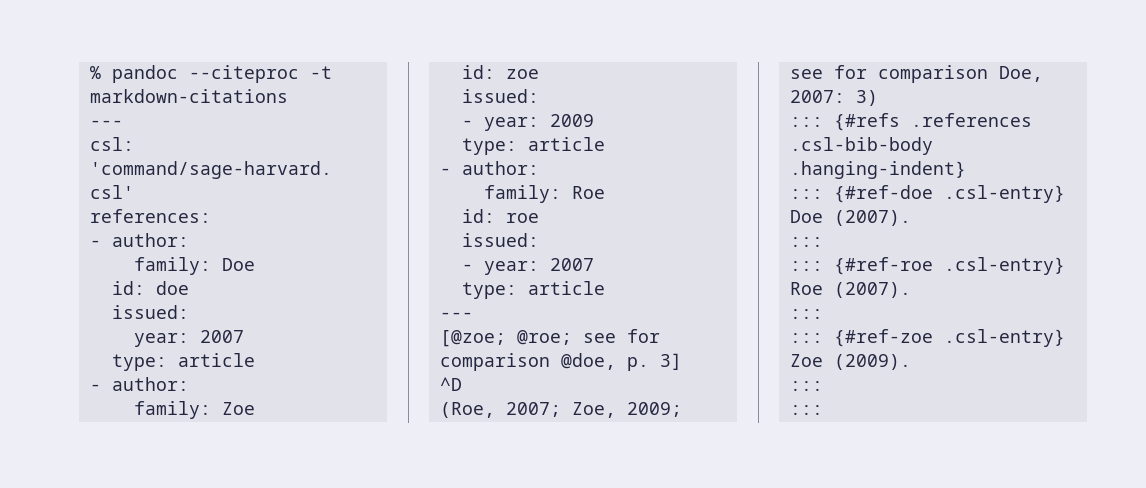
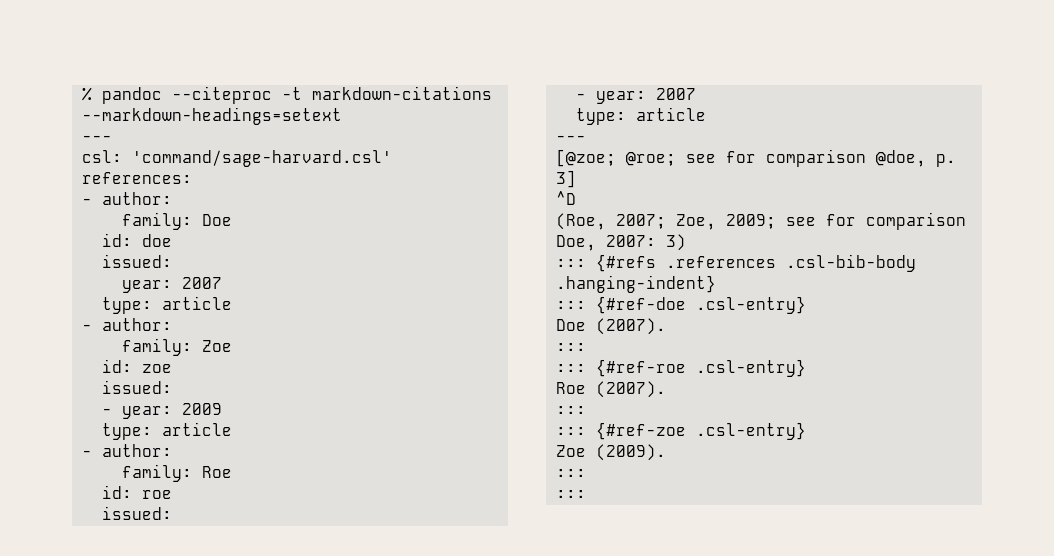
(289, 96) none -> [82,107,343,125] --markdown-headings=setext

